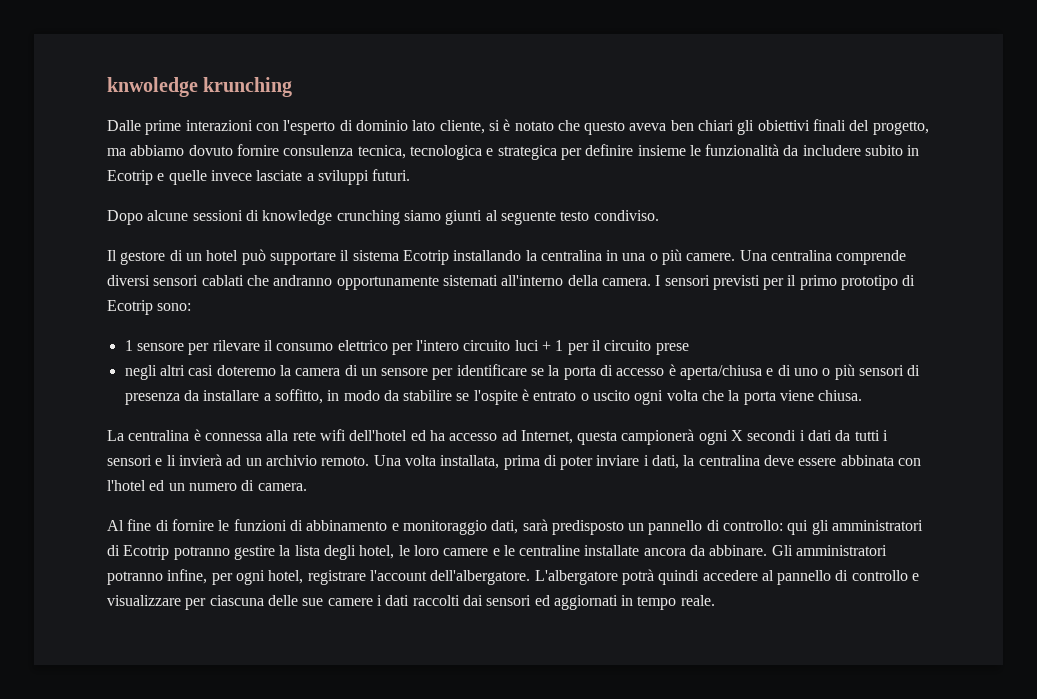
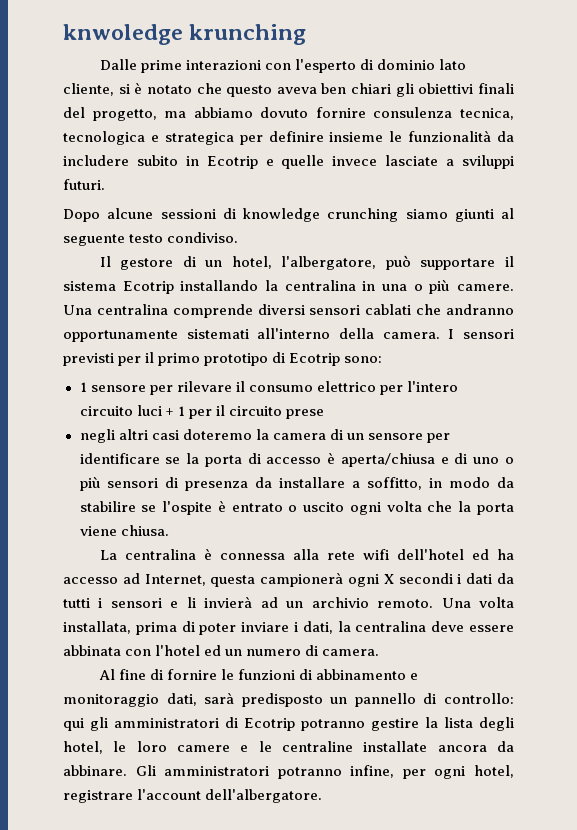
[206,250,239,261] hotel -> [231,256,377,270] hotel, l'albergatore,
[534,569,920,585] [107,595,715,610] L'albergatore potrà quindi accedere al pannello di controllo e visualizzare per ciascuna delle sue camere i dati raccolti dai sensori ed aggiornati in tempo reale. -> (323, 796) none

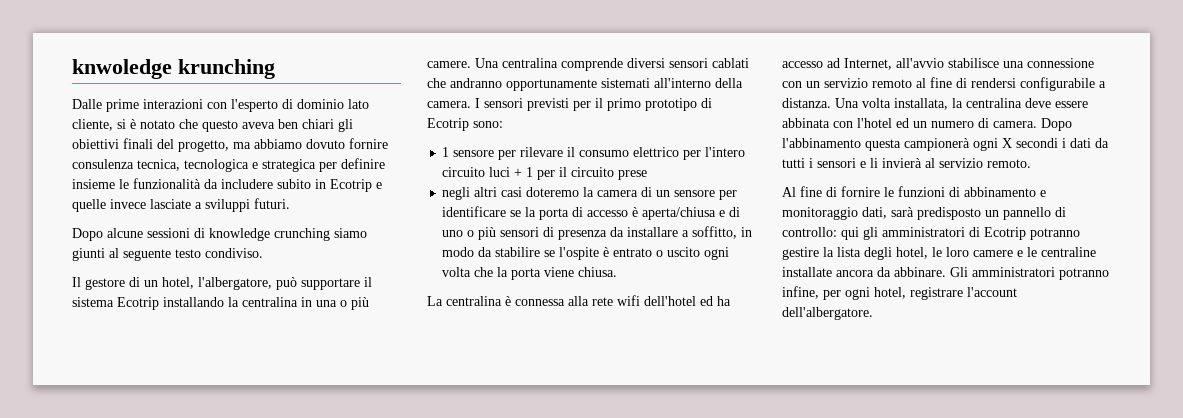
(206, 580) none -> [896,58,1094,68] [782,77,1106,91] [782,98,1088,110] [782,118,1072,131] [782,138,861,148] all'avvio stabilisce una connessione con un servizio remoto al fine di rendersi configurabile a distanza. Una volta installata, la centralina deve essere abbinata con l'hotel ed un numero di camera. Dopo l'abbinamento
[260,597,514,608] [63,621,515,635] [63,645,380,656] ad un archivio remoto. Una volta installata, prima di poter inviare i dati, la centralina deve essere abbinata con l'hotel ed un numero di camera. -> [925,158,1031,168] al servizio remoto.

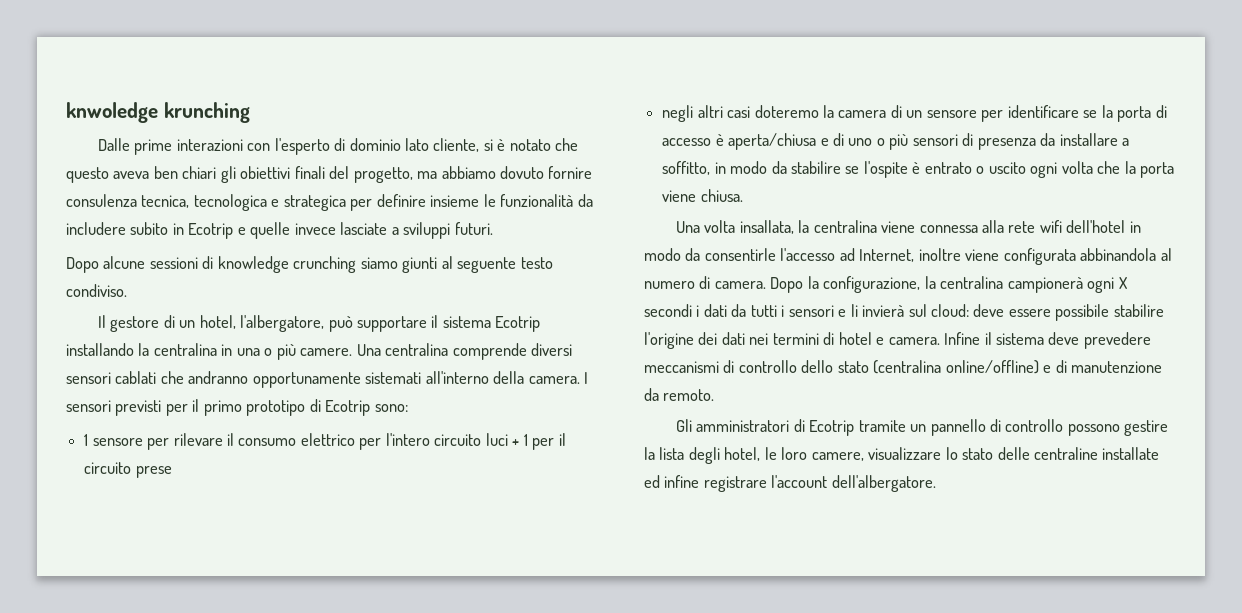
[427,296,511,306] La centralina è -> [675,220,916,234] Una volta insallata, la centralina viene
[700,296,731,306] [782,58,1094,70] [782,77,1106,91] [782,98,1088,110] [782,118,1072,131] [782,138,901,151] ed ha accesso ad Internet, all'avvio stabilisce una connessione con un servizio remoto al fine di rendersi configurabile a distanza. Una volta installata, la centralina deve essere abbinata con l'hotel ed un numero di camera. Dopo l'abbinamento questa -> [1129,221,1141,233] [644,248,1172,265] [644,276,1004,293] in modo da consentirle l'accesso ad Internet, inoltre viene configurata abbinandola al numero di camera. Dopo la configurazione, la centralina
[925,158,1031,168] [782,186,1046,197] [782,207,1066,220] [782,227,1080,240] al servizio remoto. // Al fine di fornire le funzioni di abbinamento e monitoraggio dati, sarà predisposto un pannello di controllo: qui gli amministratori di Ecotrip potranno -> [908,304,1164,321] [644,332,1151,349] [644,360,1163,374] [644,388,715,401] [675,419,1120,436] sul cloud: deve essere possibile stabilire l'origine dei dati nei termini di hotel e camera. Infine il sistema deve prevedere meccanismi di controllo dello stato (centralina online/offline) e di manutenzione da remoto. // Gli amministratori di Ecotrip tramite un pannello di controllo possono
[973,247,1096,257] [782,267,1109,280] [782,286,906,300] camere e le centraline installate ancora da abbinare. Gli amministratori potranno infine, per ogni hotel, -> [811,447,1160,461] [644,475,700,488] camere, visualizzare lo stato delle centraline installate ed infine

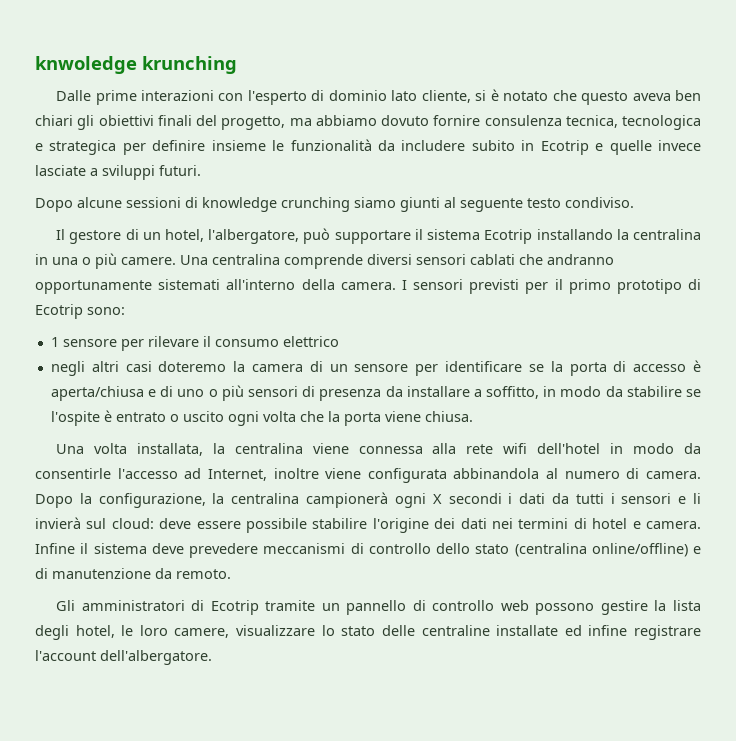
[359,433,566,450] [84,462,172,478] per l'intero circuito luci + 1 per il circuito prese -> (339, 341) none
[739,220,794,234] insallata, -> [136,443,203,456] installata,
(1064, 425) none -> [500,600,529,611] web

